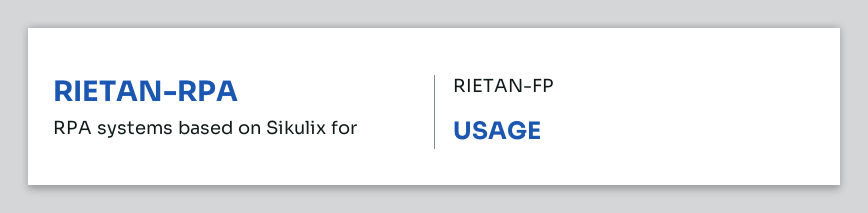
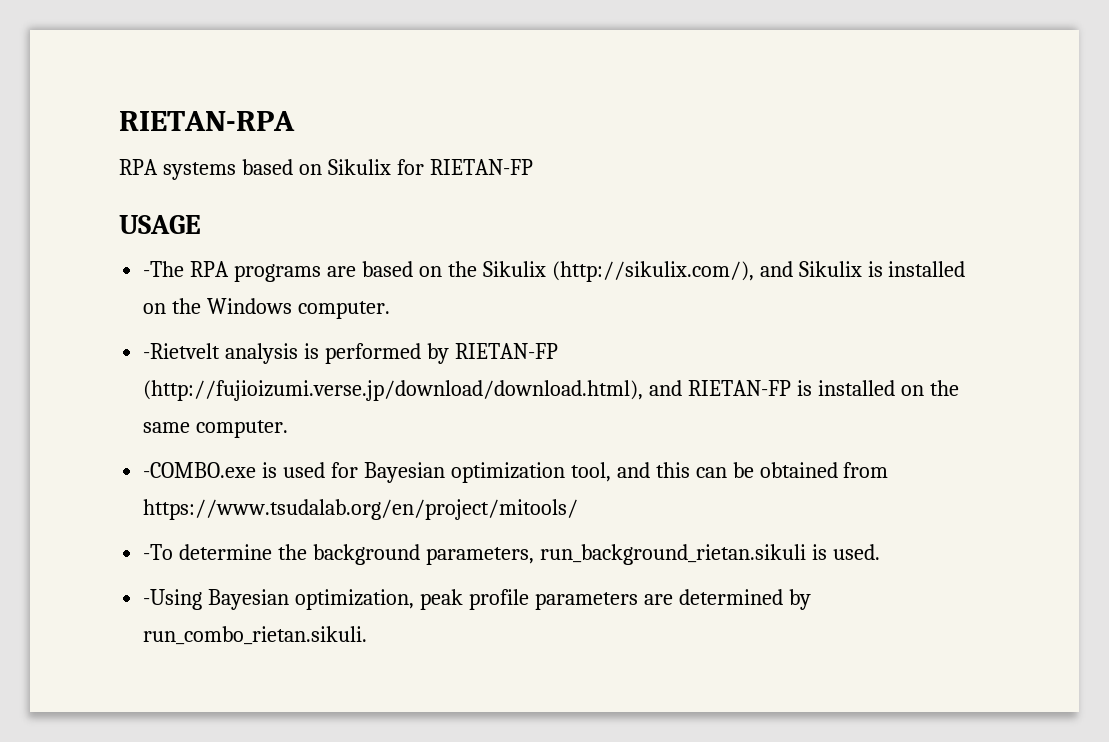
(541, 130) none -> [143,261,966,282] [143,298,391,319] [143,343,558,364] [143,380,959,401] [143,420,289,438] [143,462,889,483] [143,499,579,520] [143,544,880,565] [143,589,811,610] [143,626,368,645] // -The RPA programs are based on the Sikulix (http://sikulix.com/), and Sikulix is installed on the Windows computer. // -Rietvelt analysis is performed by RIETAN-FP (http://fujioizumi.verse.jp/download/download.html), and RIETAN-FP is installed on the same computer. // -COMBO.exe is used for Bayesian optimization tool, and this can be obtained from https://www.tsudalab.org/en/project/mitools/ // -To determine the background parameters, run_background_rietan.sikuli is used. // -Using Bayesian optimization, peak profile parameters are determined by run_combo_rietan.sikuli.

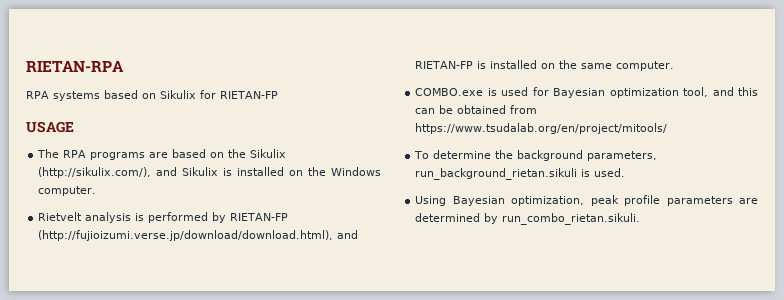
[143,261,185,277] -The -> [37,149,60,158] The
[143,343,221,359] -Rietvelt -> [38,212,83,221] Rietvelt
[143,462,257,478] -COMBO.exe -> [415,88,484,96] COMBO.exe
[143,544,174,560] -To -> [414,151,430,159] To
[143,589,203,610] -Using -> [415,196,447,206] Using

